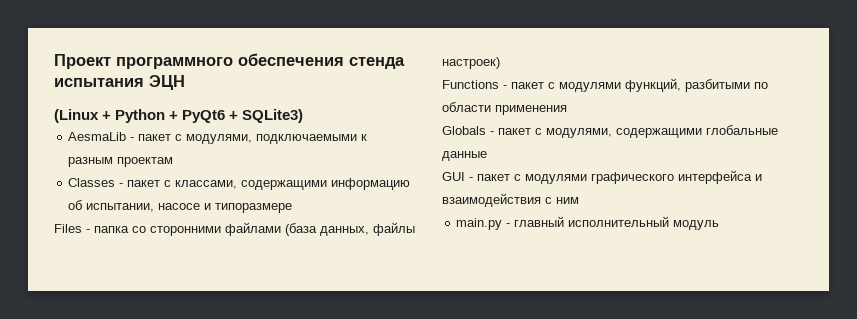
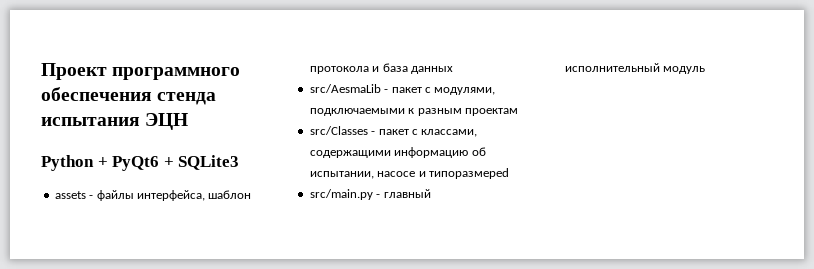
[54,109,112,123] (Linux + -> (189, 121) none
[242,109,304,123] [68,132,127,141] SQLite3) // AesmaLib -> [178,155,240,170] [54,190,252,201] [309,63,453,74] [309,84,381,93] SQLite3 // assets - файлы интерфейса, шаблон протокола и база данных // src/AesmaLib
[68,178,116,187] Classes -> [309,126,368,135] src/Classes
[215,203,293,213] [54,222,415,236] [442,57,500,69] [442,78,768,92] [442,102,567,115] [442,125,778,138] [442,151,487,161] [442,170,762,184] [442,193,579,207] [456,218,503,230] типоразмере // Files - папка со сторонними файлами (база данных, файлы настроек) // Functions - пакет с модулями функций, разбитыми по области применения // Globals - пакет с модулями, содержащими глобальные данные // GUI - пакет с модулями графического интерфейса и взаимодействия с ним // main.py -> [428,168,509,179] [309,189,373,200] типоразмереd // src/main.py

